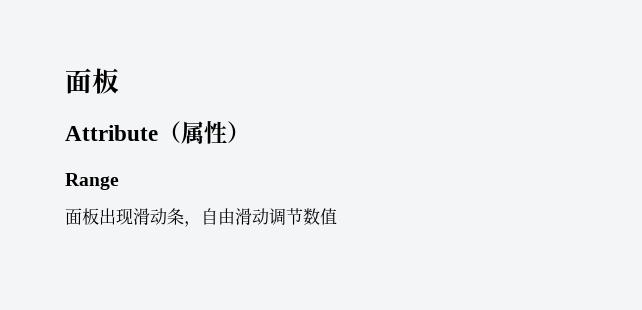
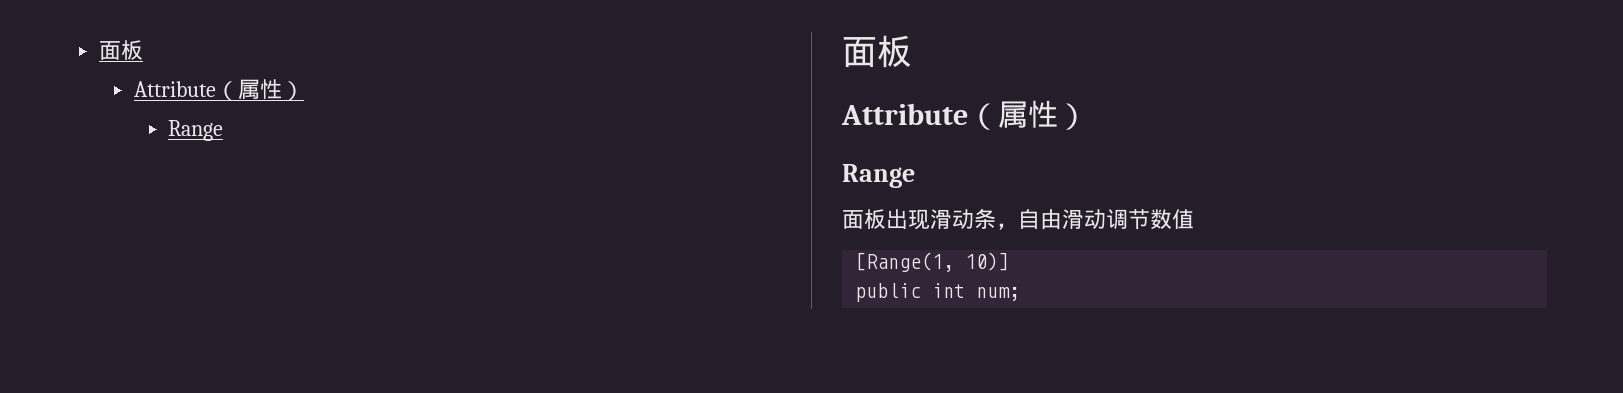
[65,68,119,94] [65,121,250,144] [65,173,119,190] [65,208,99,225] 面板 // Attribute（属性） // Range // 面板 -> [99,40,144,60] [133,79,304,101] [168,120,224,141] [842,35,912,68] [841,100,1088,130] [842,164,915,188] [842,209,886,229] 面板 // Attribute（属性） // Range // 面板 // Attribute（属性） // Range // 面板
(337, 216) none -> [855,252,1010,272] [855,283,1021,302] // [Range(1, 10)] // public int num;

